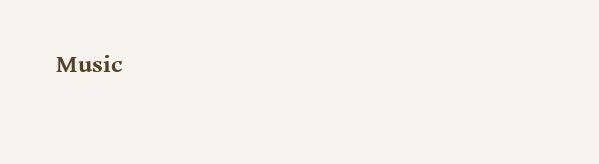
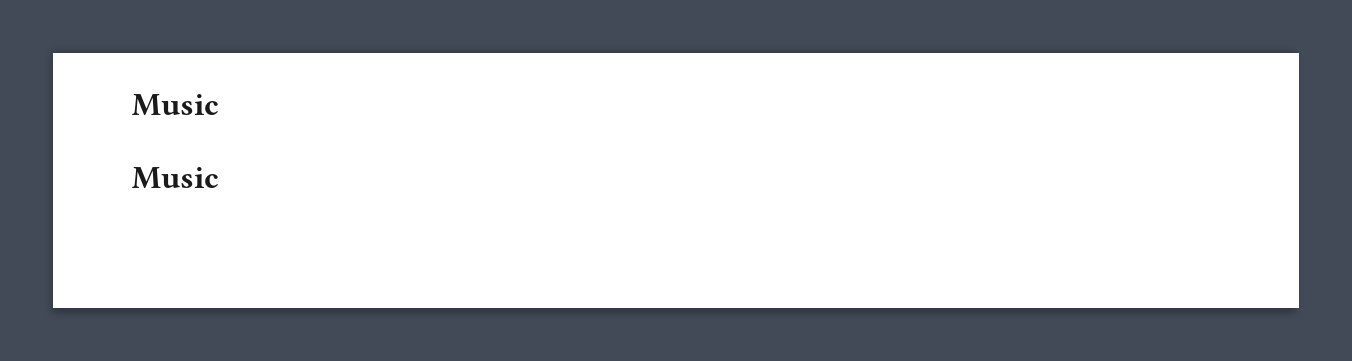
[56,55,123,72] Music -> [132,94,219,116] [132,167,219,189] Music // Music

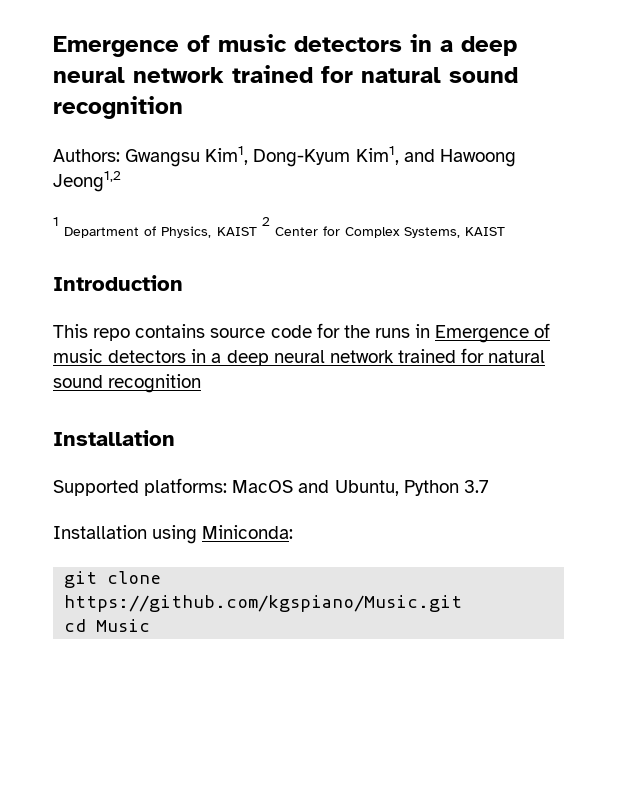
[132,94,219,116] [132,167,219,189] Music // Music -> [53,34,517,57] [53,65,518,83] [53,96,183,119] [53,146,516,167] [53,171,121,192] [53,217,59,226] [64,226,257,238] [261,217,270,226] [274,226,506,238] [53,275,183,291] [53,323,551,343] [53,348,546,366] [53,374,202,393] [53,430,175,446] [53,478,489,496] [53,525,294,544] [64,571,162,588] [64,595,463,612] [64,619,151,632] Emergence of music detectors in a deep neural network trained for natural sound recognition // Authors: Gwangsu Kim1, Dong-Kyum Kim1, and Hawoong Jeong1,2 // 1 Department of Physics, KAIST 2 Center for Complex Systems, KAIST // Introduction // This repo contains source code for the runs in Emergence of music detectors in a deep neural network trained for natural sound recognition // Installation // Supported platforms: MacOS and Ubuntu, Python 3.7 // Installation using Miniconda: // git clone https://github.com/kgspiano/Music.git // cd Music

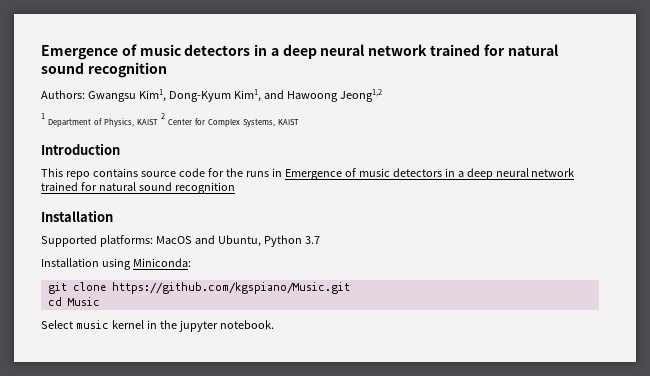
(151, 625) none -> [41,320,274,332] // Select music kernel in the jupyter notebook.

